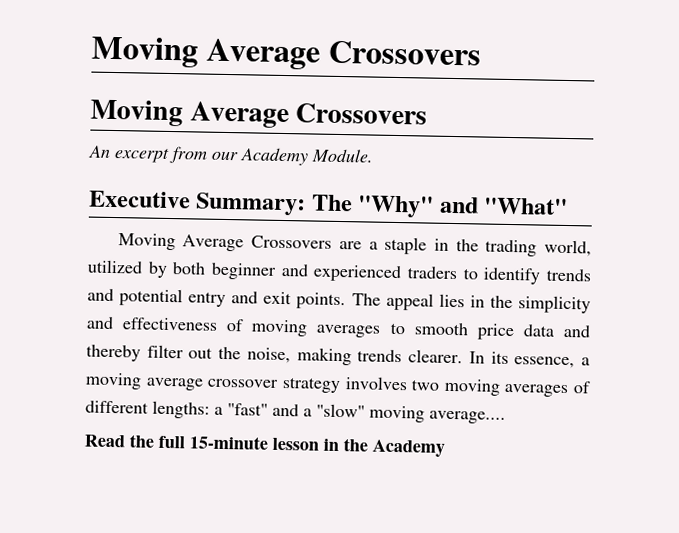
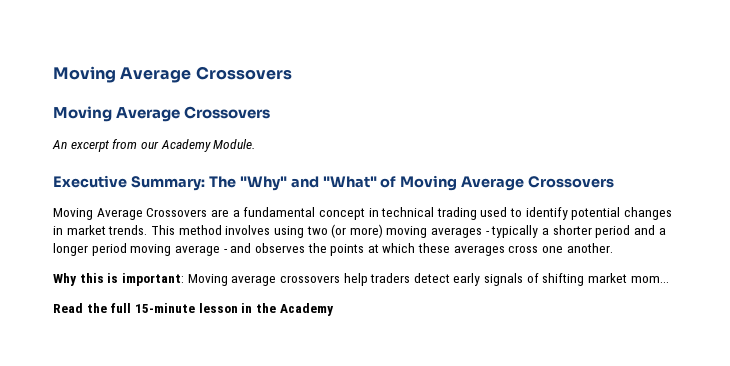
(569, 206) none -> [380,175,615,191] of Moving Average Crossovers
[384,236,592,257] [87,259,591,285] [87,288,591,314] [86,316,591,341] [86,344,591,369] [85,372,591,398] [85,400,506,424] staple in the trading world, utilized by both beginner and experienced traders to identify trends and potential entry and exit points. The appeal lies in the simplicity and effectiveness of moving averages to smooth price data and thereby filter out the noise, making trends clearer. In its essence, a moving average crossover strategy involves two moving averages of different lengths: a "fast" and a "slow" moving average.... -> [243,207,673,220] [53,224,666,238] [53,243,613,256] [53,273,669,286] fundamental concept in technical trading used to identify potential changes in market trends. This method involves using two (or more) moving averages - typically a shorter period and a longer period moving average - and observes the points at which these averages cross one another. // Why this is important: Moving average crossovers help traders detect early signals of shifting market mom...

